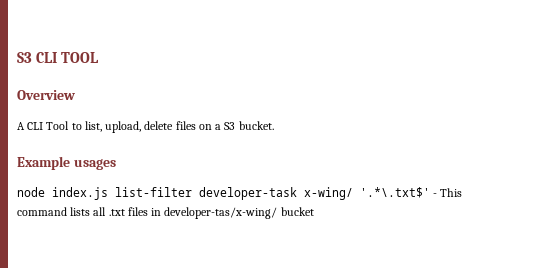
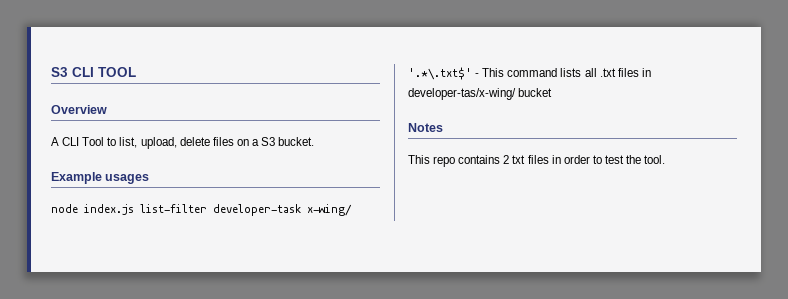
(314, 211) none -> [408,123,443,132] [408,155,666,167] // Notes // This repo contains 2 txt files in order to test the tool.

